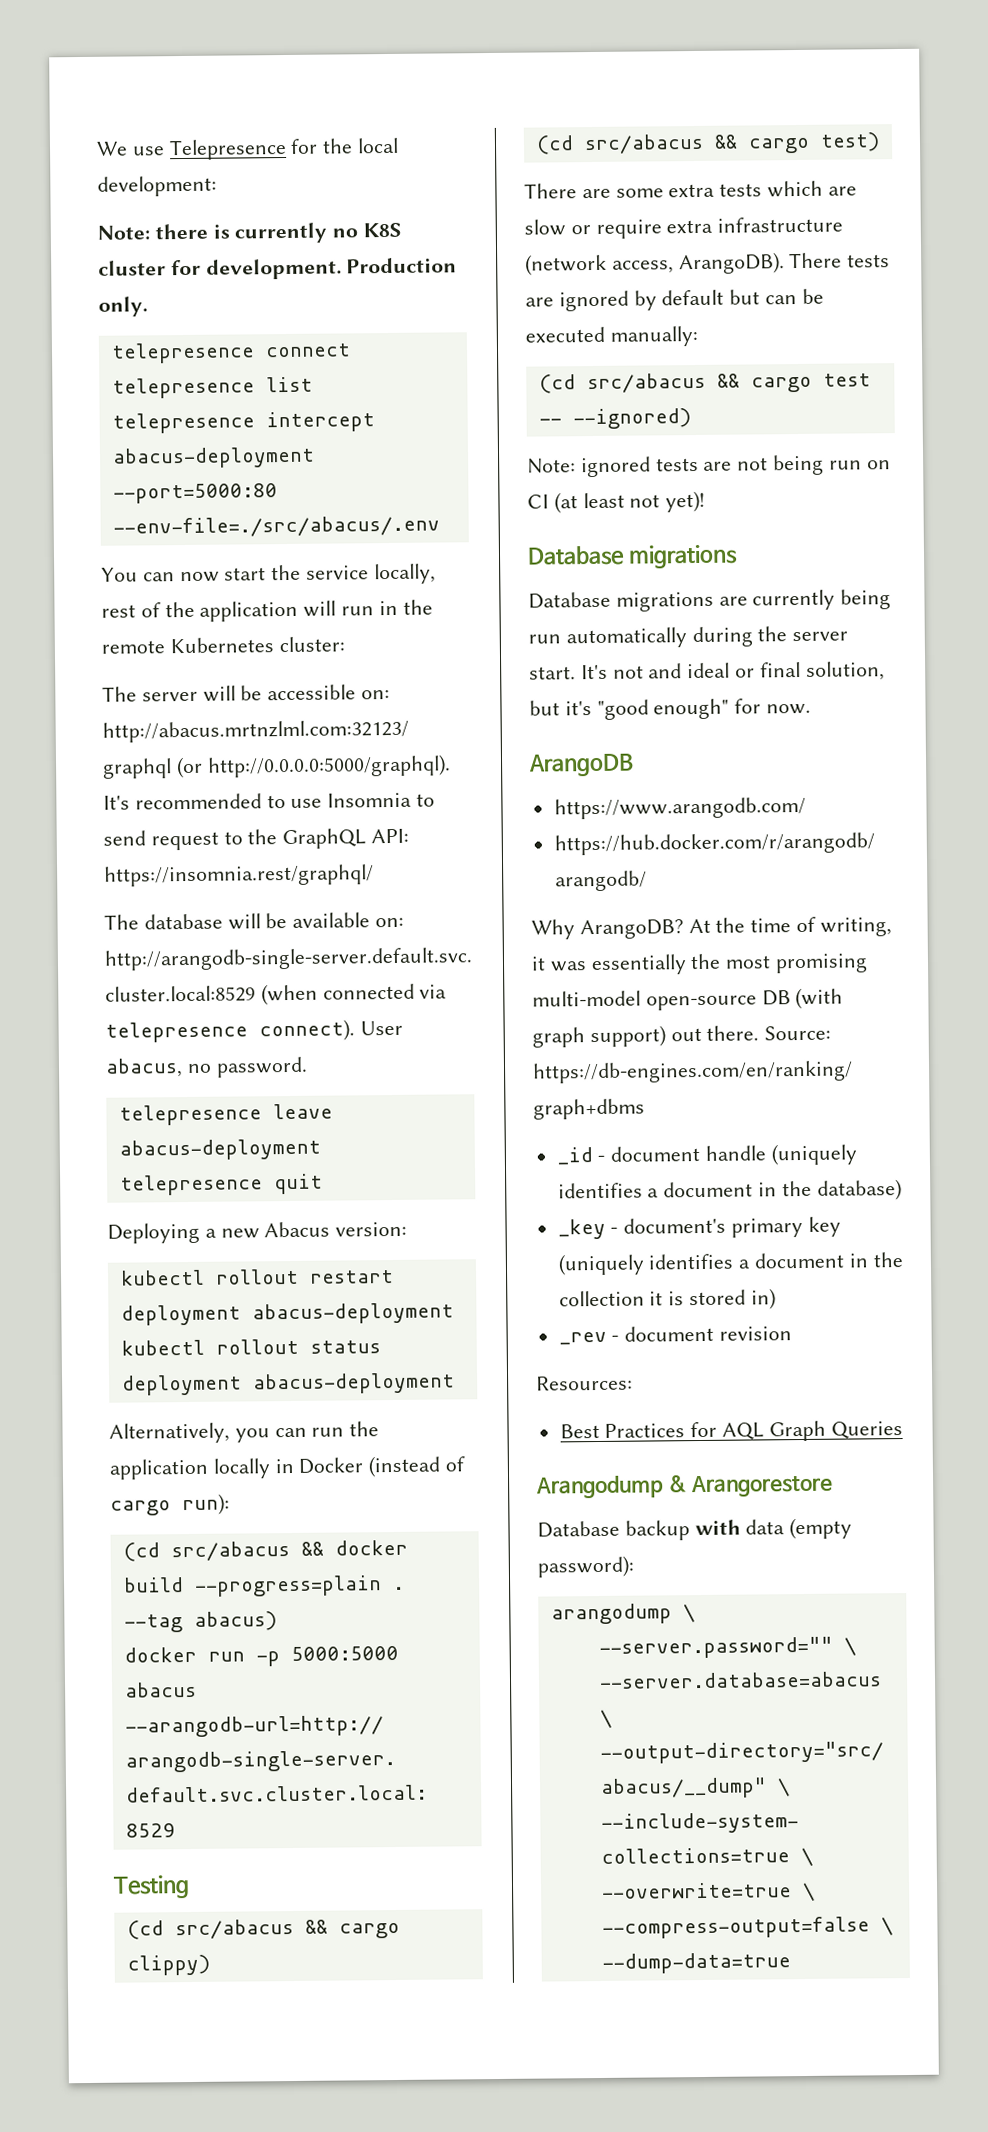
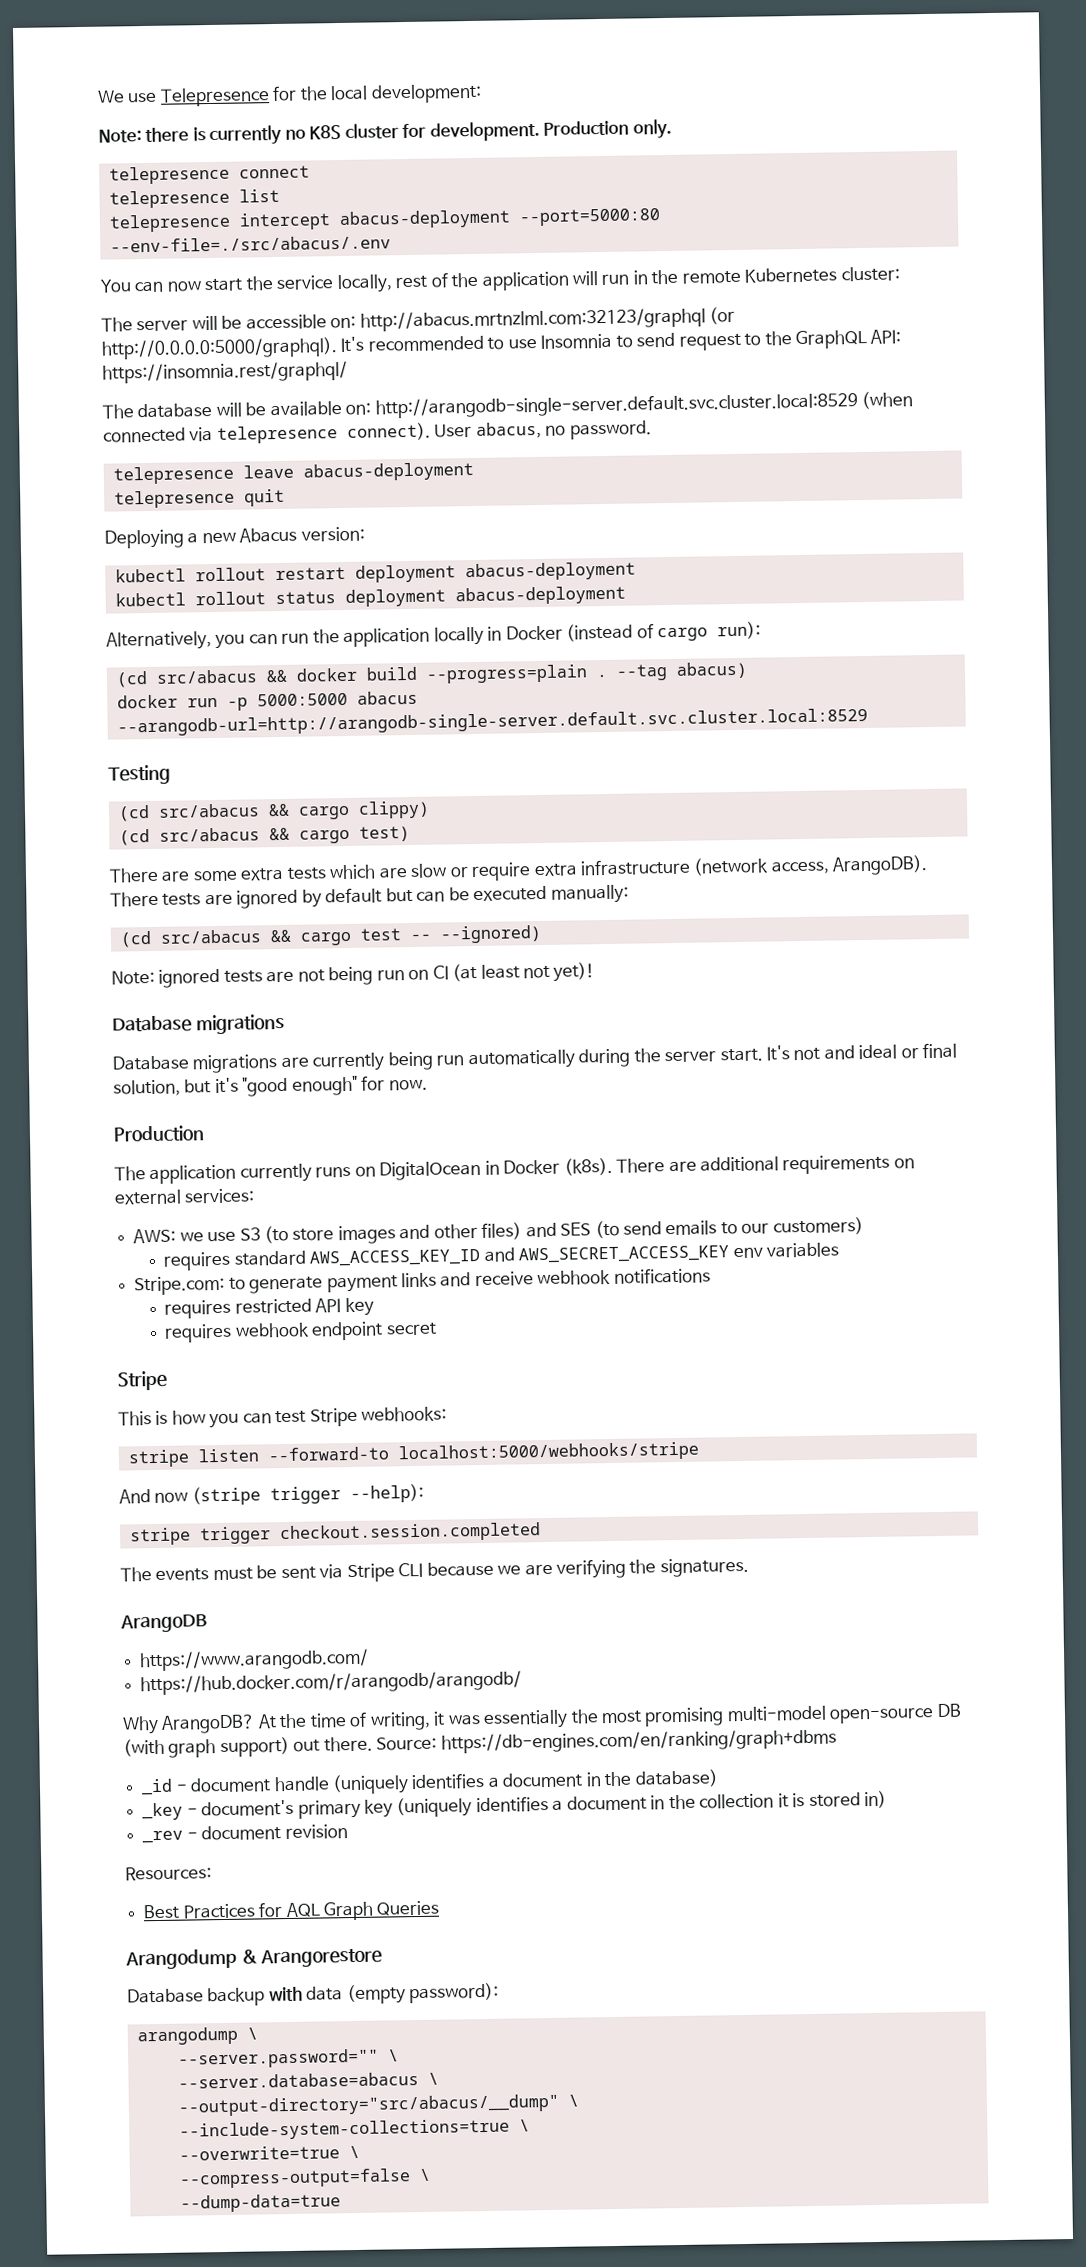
(812, 709) none -> [113,1125,205,1143] [114,1154,915,1185] [114,1188,256,1205] [133,1217,864,1245] [163,1242,840,1271] [134,1267,711,1296] [164,1297,374,1319] [164,1321,437,1343] [117,1370,167,1391] [118,1406,448,1429] [127,1441,700,1468] [119,1483,424,1506] [129,1522,541,1546] [120,1557,749,1583] // Production // The application currently runs on DigitalOcean in Docker (k8s). There are additional requirements on external services: // AWS: we use S3 (to store images and other files) and SES (to send emails to our customers) // requires standard AWS_ACCESS_KEY_ID and AWS_SECRET_ACCESS_KEY env variables // Stripe.com: to generate payment links and receive webhook notifications // requires restricted API key // requires webhook endpoint secret // Stripe // This is how you can test Stripe webhooks: // stripe listen --forward-to localhost:5000/webhooks/stripe // And now (stripe trigger --help): // stripe trigger checkout.session.completed // The events must be sent via Stripe CLI because we are verifying the signatures.

